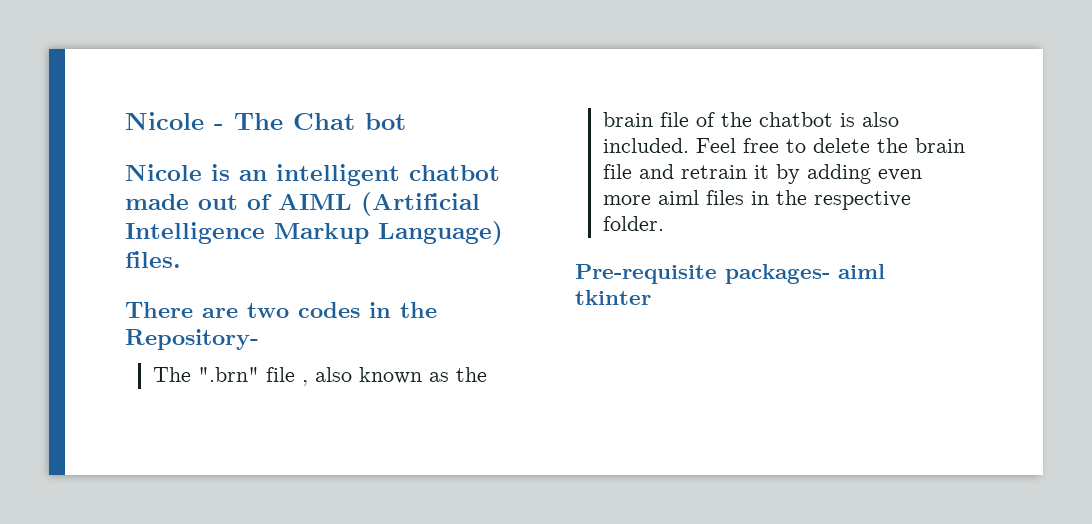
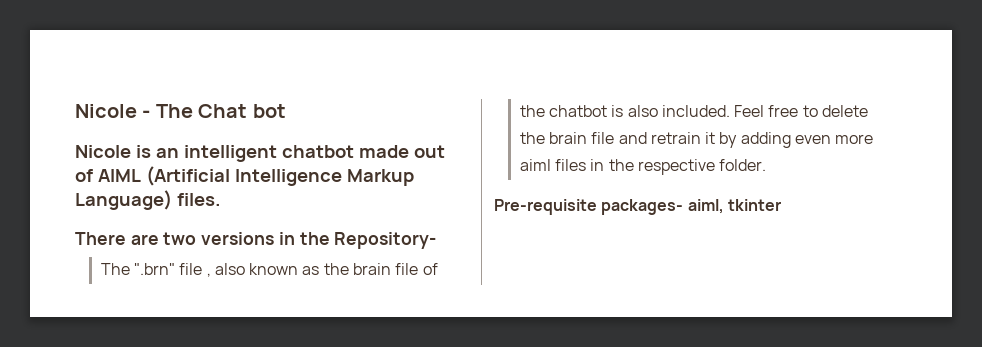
[298,302,360,318] codes -> [201,232,275,245] versions
[838,264,885,279] aiml -> [687,199,724,214] aiml,

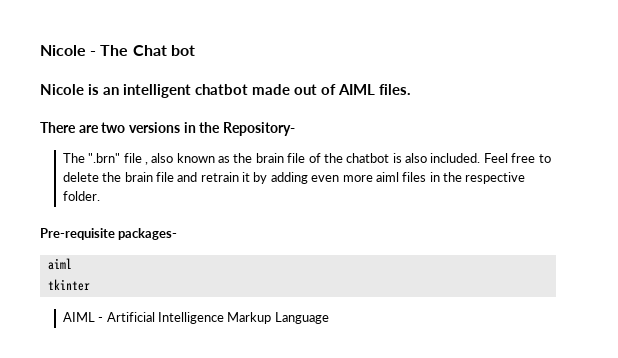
[145,166,414,186] [75,190,172,210] (Artificial Intelligence Markup Language) -> (375, 89) none
[687,199,724,214] aiml, -> [47,258,72,270] // aiml //
(781, 205) none -> [62,312,329,324] // AIML - Artificial Intelligence Markup Language

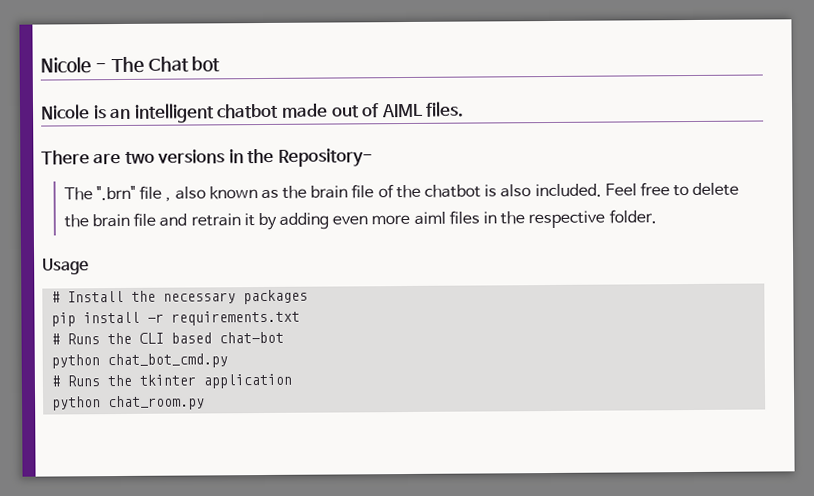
[40,228,178,240] [47,258,72,270] [47,279,90,291] [62,312,329,324] Pre-requisite packages- // aiml // tkinter // AIML - Artificial Intelligence Markup Language -> [42,258,89,275] [51,289,309,305] [51,310,301,327] [51,331,285,345] [51,353,229,369] [51,373,293,389] [52,395,206,411] Usage // # Install the necessary packages // pip install -r requirements.txt // # Runs the CLI based chat-bot // python chat_bot_cmd.py // # Runs the tkinter application // python chat_room.py

